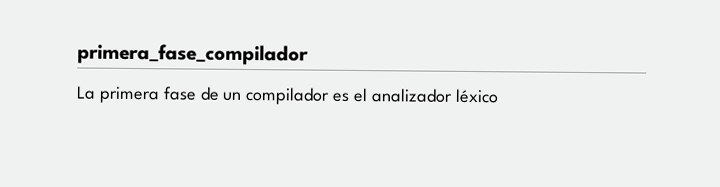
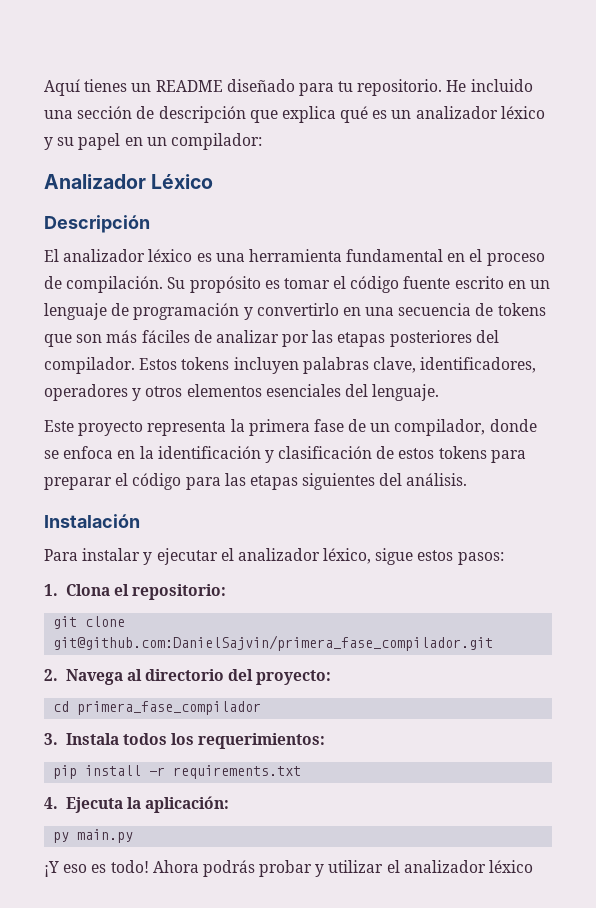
[77,43,309,66] [76,86,351,105] primera_fase_compilador // La primera fase de un compilador es -> [44,79,533,96] [44,106,545,123] [44,133,262,150] [44,174,214,189] [44,215,150,233] [44,249,545,266] [44,276,551,293] [44,303,546,320] [44,330,499,347] [44,357,537,374] [44,384,440,401] [44,419,537,436] [44,446,526,463] [44,473,468,490] [44,514,140,528] [44,548,504,565] [44,584,227,600] [53,616,126,629] [53,635,494,651] [44,669,332,685] [53,701,262,715] [44,733,326,749] [53,765,302,779] [44,796,230,813] [53,829,134,843] [44,860,384,877] Aquí tienes un README diseñado para tu repositorio. He incluido una sección de descripción que explica qué es un analizador léxico y su papel en un compilador: // Analizador Léxico // Descripción // El analizador léxico es una herramienta fundamental en el proceso de compilación. Su propósito es tomar el código fuente escrito en un lenguaje de programación y convertirlo en una secuencia de tokens que son más fáciles de analizar por las etapas posteriores del compilador. Estos tokens incluyen palabras clave, identificadores, operadores y otros elementos esenciales del lenguaje. // Este proyecto representa la primera fase de un compilador, donde se enfoca en la identificación y clasificación de estos tokens para preparar el código para las etapas siguientes del análisis. // Instalación // Para instalar y ejecutar el analizador léxico, sigue estos pasos: // 1. Clona el repositorio: // git clone git@github.com:DanielSajvin/primera_fase_compilador.git // 2. Navega al directorio del proyecto: // cd primera_fase_compilador // 3. Instala todos los requerimientos: // pip install -r requirements.txt // 4. Ejecuta la aplicación: // py main.py // ¡Y eso es todo! Ahora podrás probar y utilizar

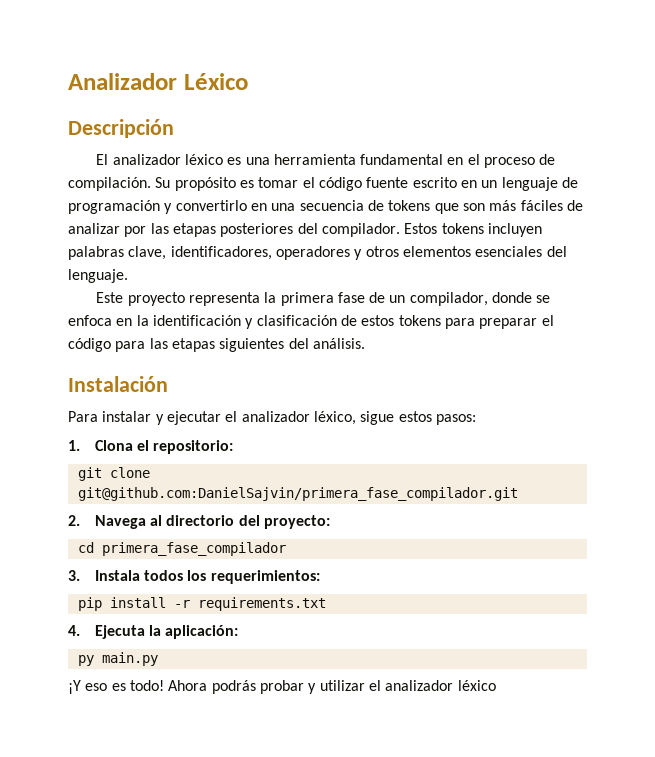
[44,79,533,96] [44,106,545,123] [44,133,262,150] Aquí tienes un README diseñado para tu repositorio. He incluido una sección de descripción que explica qué es un analizador léxico y su papel en un compilador: // -> (68, 81) none

